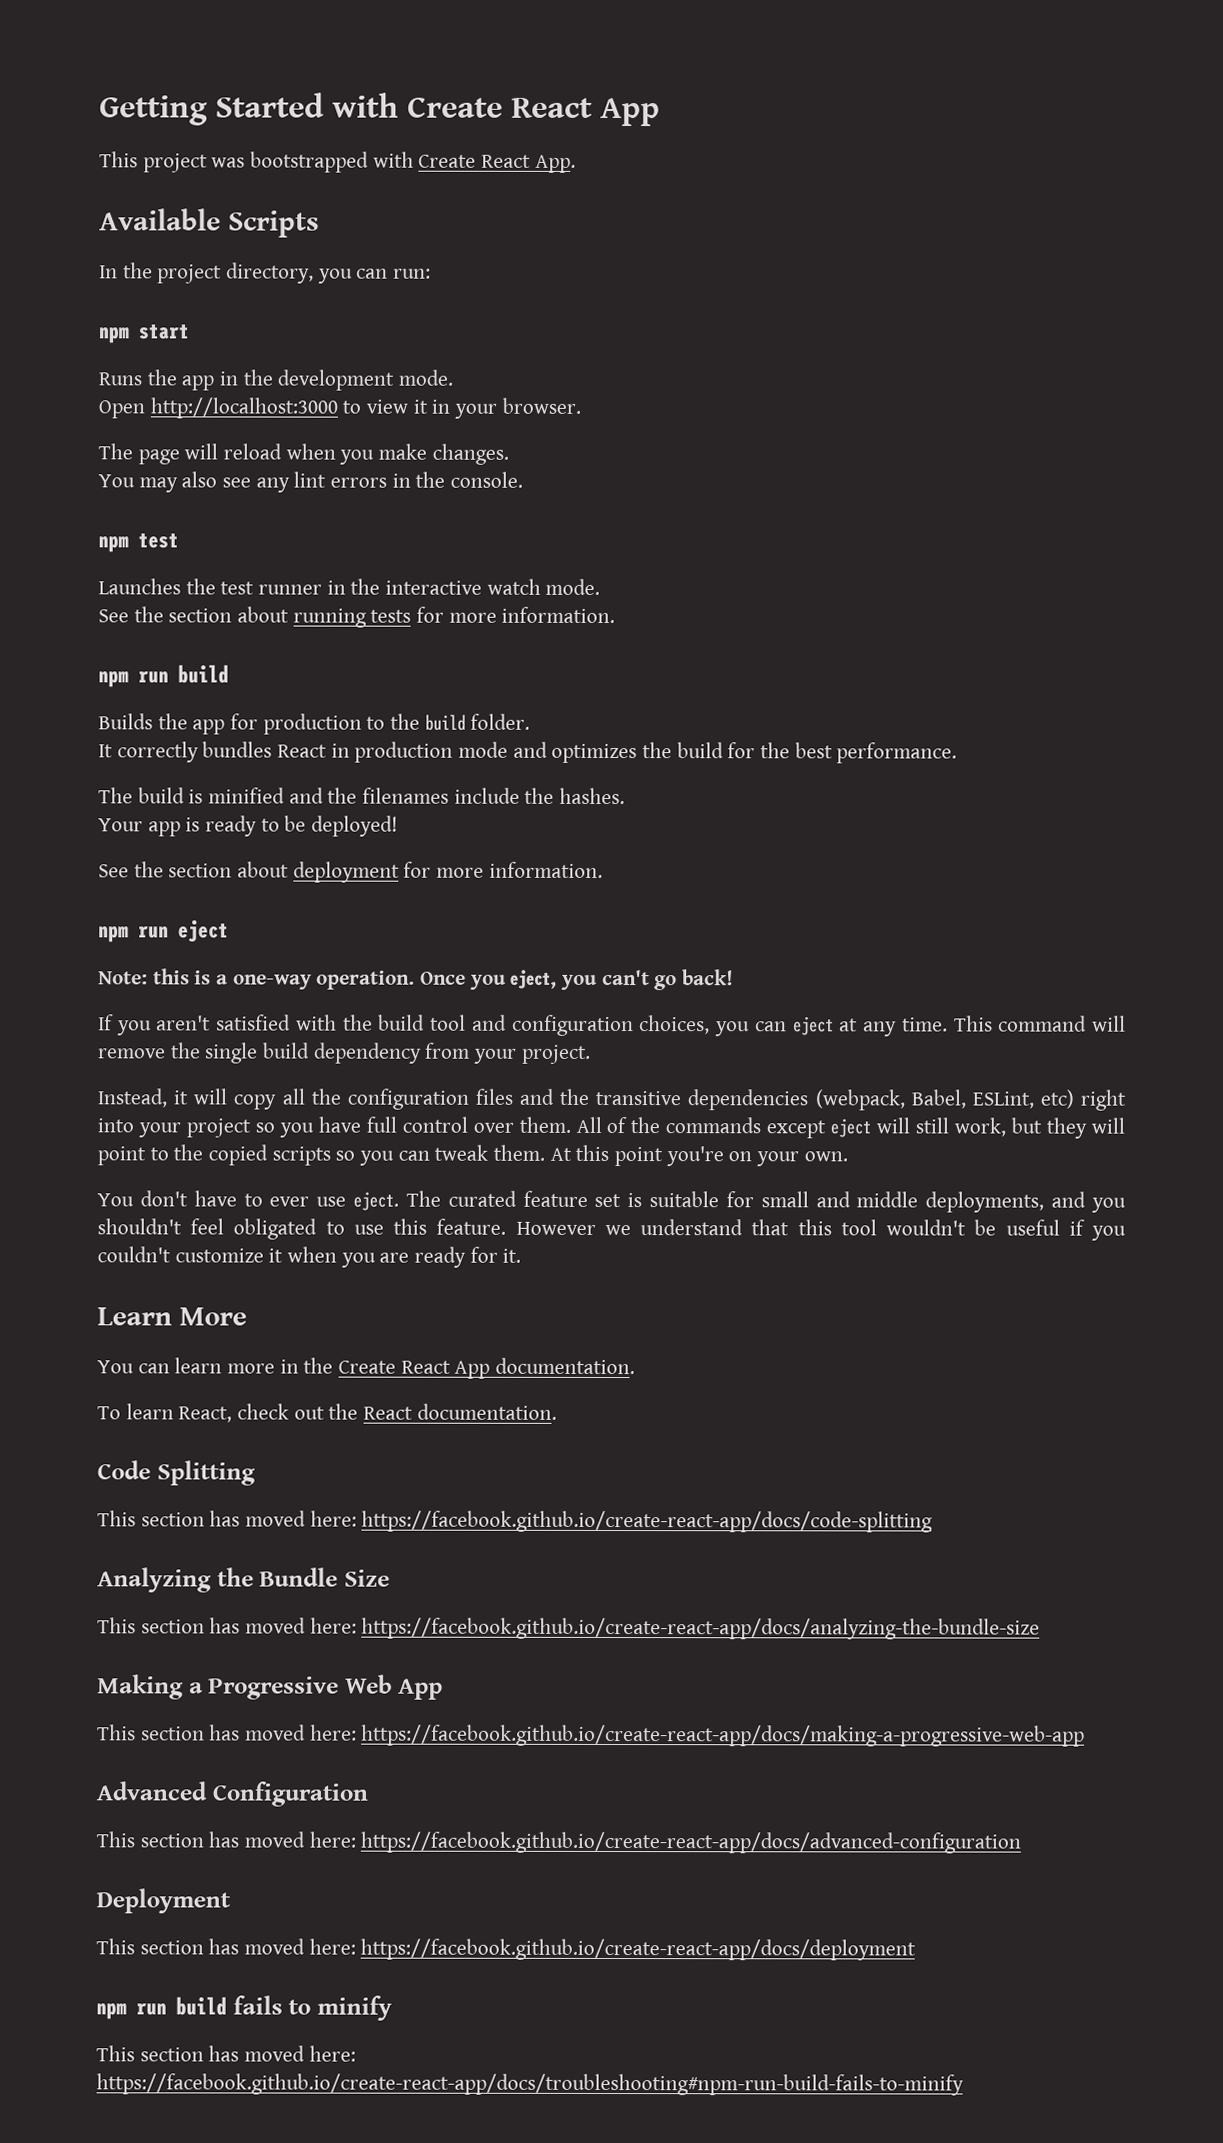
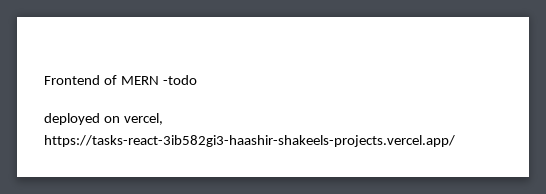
[99,92,660,127] [99,151,576,173] [99,208,319,238] [99,262,432,284] [99,324,190,344] [98,369,454,391] [98,397,581,419] [98,443,509,465] [98,471,524,493] [98,533,179,553] [98,578,601,595] [98,606,616,628] [98,664,229,688] [98,713,531,735] [98,741,958,764] [98,787,626,805] [98,815,399,837] [98,861,603,883] [98,919,229,943] [98,968,735,991] [98,1014,1126,1037] [98,1042,591,1064] [97,1088,1126,1111] [97,1116,1126,1139] [97,1144,848,1167] [97,1190,1127,1213] [97,1218,1127,1241] [97,1246,522,1268] [97,1307,247,1326] [97,1357,636,1379] [97,1403,557,1423] [97,1460,256,1486] [97,1510,934,1533] [97,1567,390,1593] [97,1617,1041,1640] [97,1674,444,1700] [97,1724,1086,1747] [96,1781,369,1807] [96,1831,1022,1854] [96,1888,231,1914] [96,1938,917,1961] [96,1995,392,2021] [96,2045,356,2062] [96,2073,964,2096] Getting Started with Create React App // This project was bootstrapped with Create React App. // Available Scripts // In the project directory, you can run: // npm start // Runs the app in the development mode. // Open http://localhost:3000 to view it in your browser. // The page will reload when you make changes. // You may also see any lint errors in the console. // npm test // Launches the test runner in the interactive watch mode. // See the section about running tests for more information. // npm run build // Builds the app for production to the build folder. // It correctly bundles React in production mode and optimizes the build for the best performance. // The build is minified and the filenames include the hashes. // Your app is ready to be deployed! // See the section about deployment for more information. // npm run eject // Note: this is a one-way operation. Once you eject, you can't go back! // If you aren't satisfied with the build tool and configuration choices, you can eject at any time. This command will remove the single build dependency from your project. // Instead, it will copy all the configuration files and the transitive dependencies (webpack, Babel, ESLint, etc) right into your project so you have full control over them. All of the commands except eject will still work, but they will point to the copied scripts so you can tweak them. At this point you're on your own. // You don't have to ever use eject. The curated feature set is suitable for small and middle deployments, and you shouldn't feel obligated to use this feature. However we understand that this tool wouldn't be useful if you couldn't customize it when you are ready for it. // Learn More // You can learn more in the Create React App documentation. // To learn React, check out the React documentation. // Code Splitting // This section has moved here: https://facebook.github.io/create-react-app/docs/code-splitting // Analyzing the Bundle Size // This section has moved here: https://facebook.github.io/create-react-app/docs/analyzing-the-bundle-size // Making a Progressive Web App // This section has moved here: https://facebook.github.io/create-react-app/docs/making-a-progressive-web-app // Advanced Configuration // This section has moved here: https://facebook.github.io/create-react-app/docs/advanced-configuration // Deployment // This section has moved here: https://facebook.github.io/create-react-app/docs/deployment // npm run build fails to minify // This section has moved here: https://facebook.github.io/create-react-app/docs/troubleshooting#npm-run-build-fails-to-minify -> [44,75,197,85] [44,113,163,125] [44,135,455,147] Frontend of MERN -todo // deployed on vercel, https://tasks-react-3ib582gi3-haashir-shakeels-projects.vercel.app/

